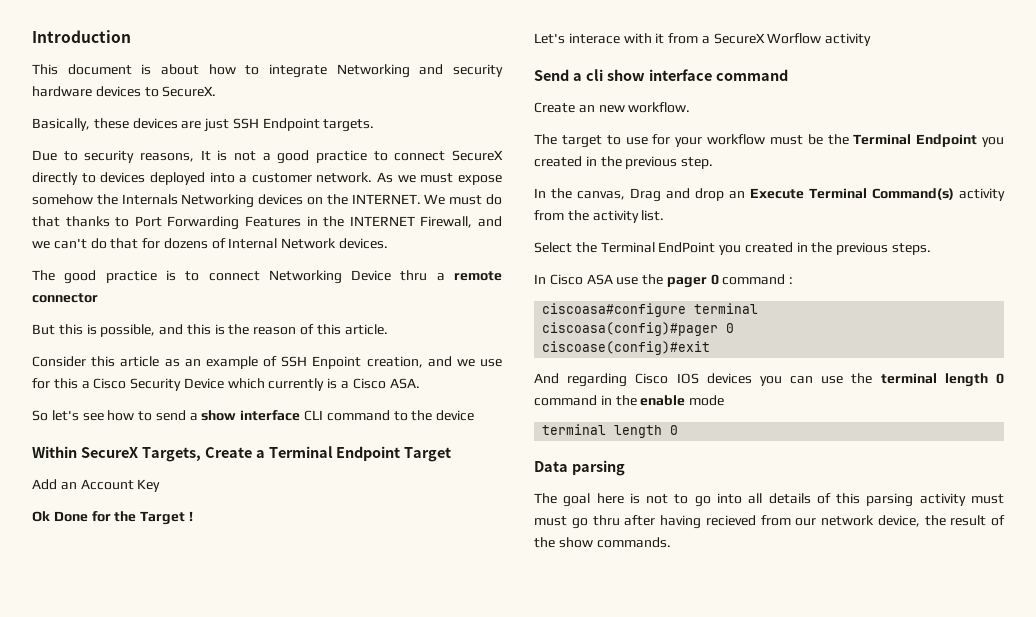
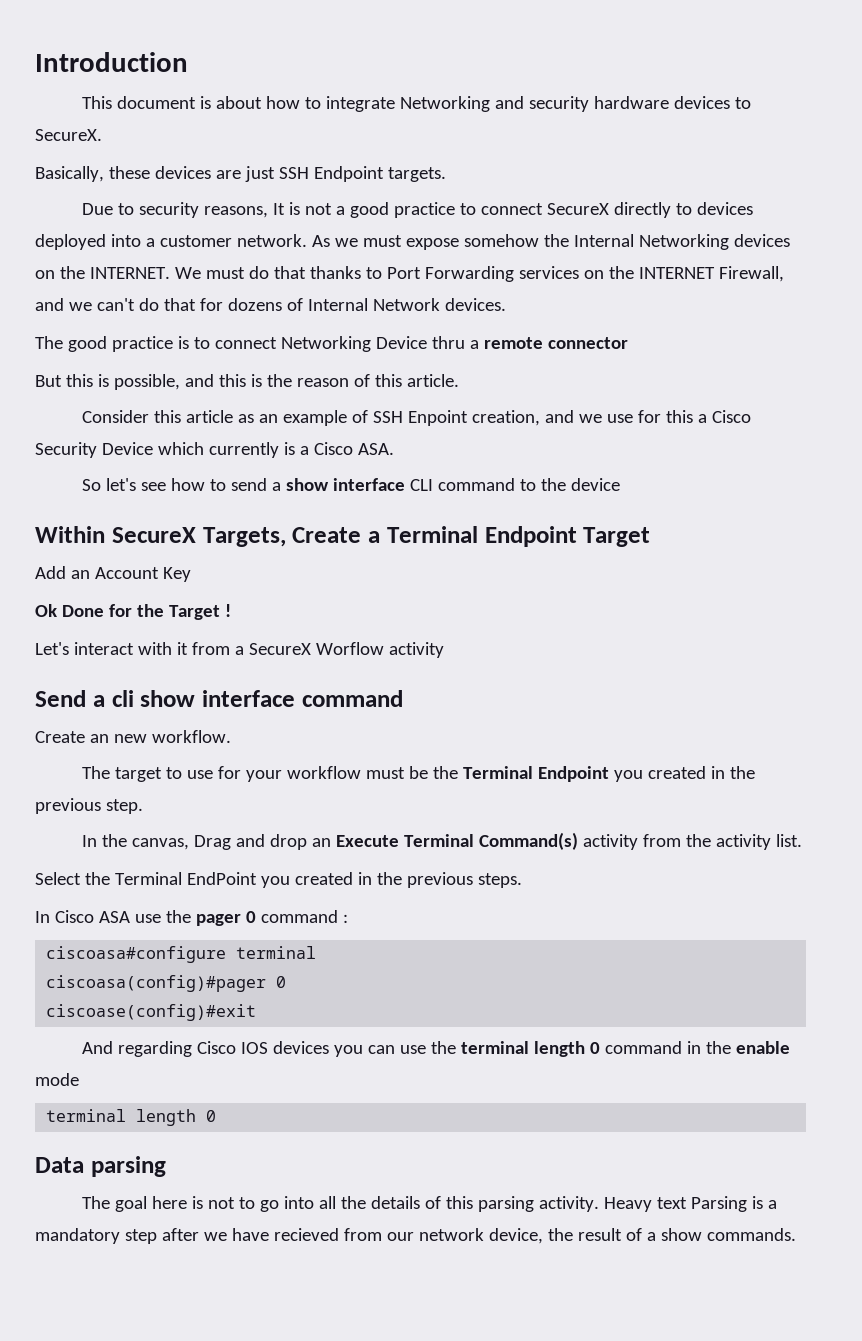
[121,194,178,205] Internals -> [573,234,634,247] Internal
[244,216,318,227] Features in -> [518,266,604,279] services on
[568,33,620,44] interace -> [73,642,134,655] interact
(763, 498) none -> [340,1196,366,1209] the
[919,493,1004,506] [534,515,701,529] activity must must go thru after having -> [538,1196,777,1212] [35,1228,269,1244] activity. Heavy text Parsing is a mandatory step after we have
[534,537,555,548] the -> [646,1232,656,1241] a

